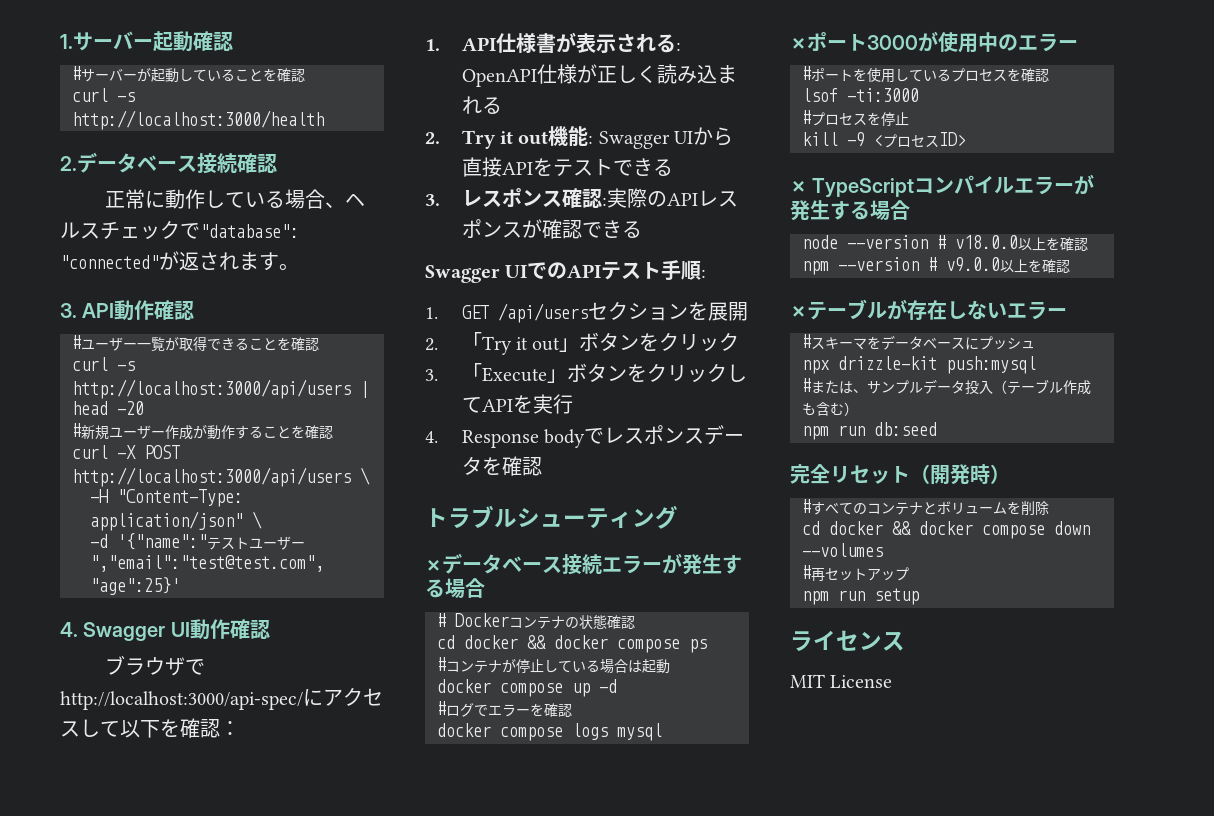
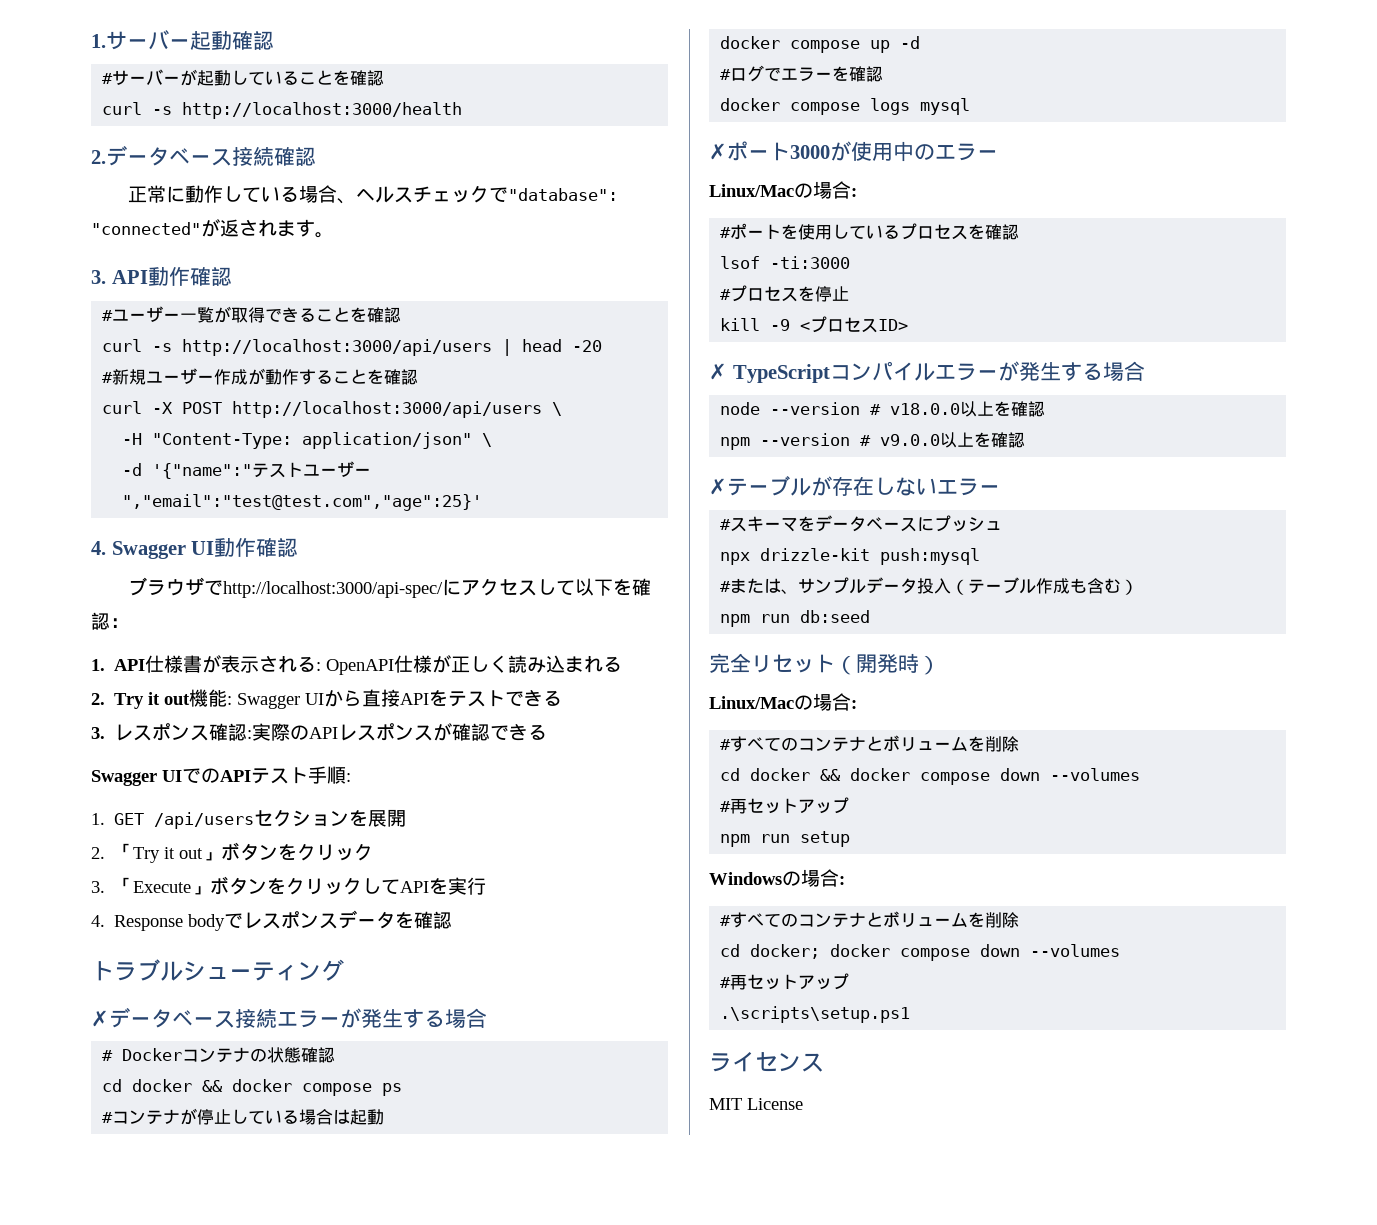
(1078, 44) none -> [709,181,857,199] // Linux/Macの場合:
(1010, 474) none -> [709,693,857,711] // Linux/Macの場合:
(919, 596) none -> [709,869,845,887] [720,911,1020,928] [720,944,1121,961] [720,973,850,990] [720,1006,911,1023] // Windowsの場合: // #すべてのコンテナとボリュームを削除 // cd docker; docker compose down --volumes // #再セットアップ // .\scripts\setup.ps1

